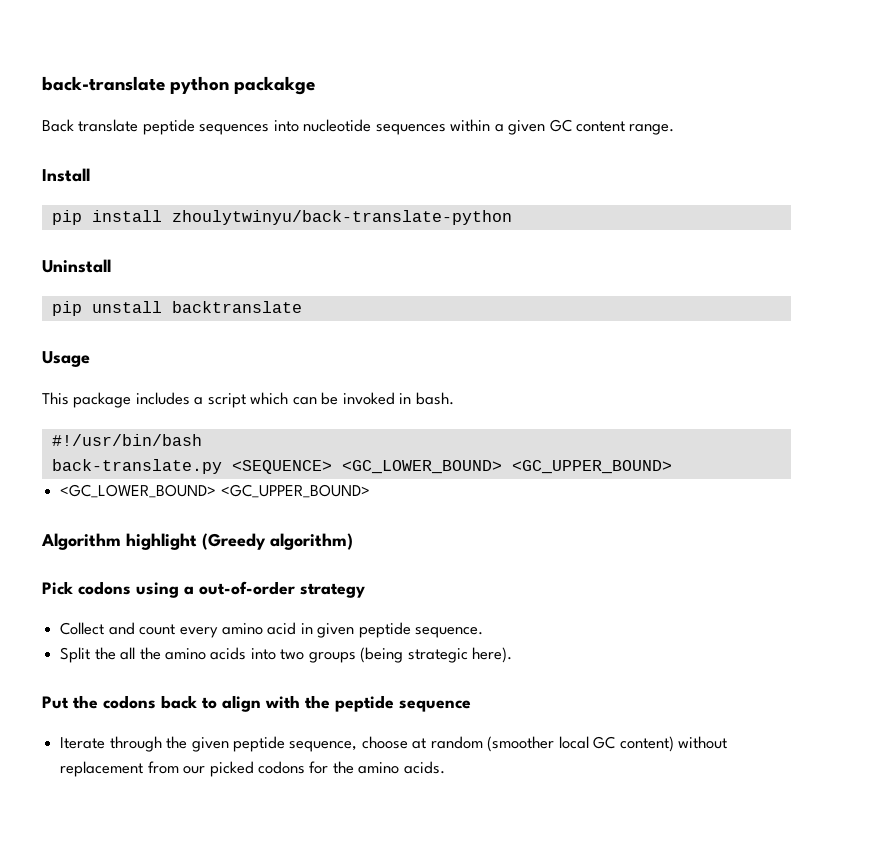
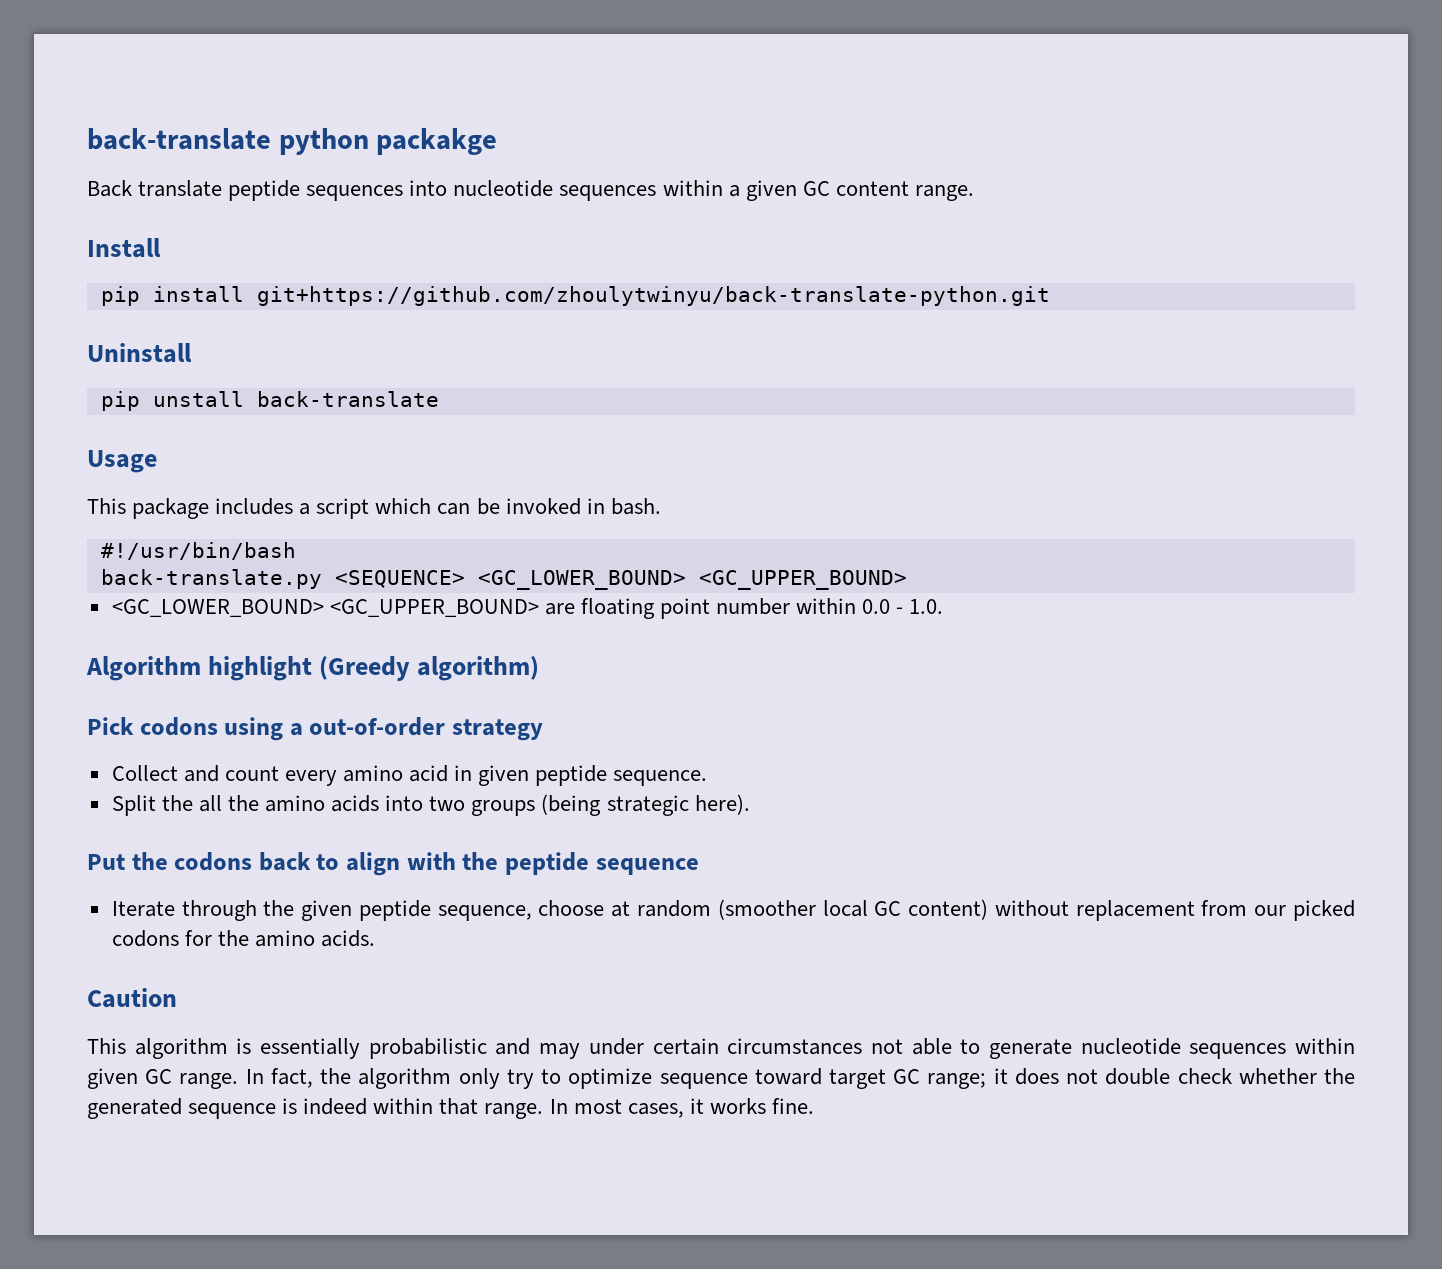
[171,210,512,225] zhoulytwinyu/back-translate-python -> [256,286,1050,306] git+https://github.com/zhoulytwinyu/back-translate-python.git
[171,301,302,313] backtranslate -> [256,391,439,407] back-translate
(370, 491) none -> [544,598,944,619] are floating point number within 0.0 - 1.0.
(445, 767) none -> [87,988,177,1008] [87,1038,1355,1059] [87,1068,1356,1089] [87,1098,814,1119] // Caution // This algorithm is essentially probabilistic and may under certain circumstances not able to generate nucleotide sequences within given GC range. In fact, the algorithm only try to optimize sequence toward target GC range; it does not double check whether the generated sequence is indeed within that range. In most cases, it works fine.

